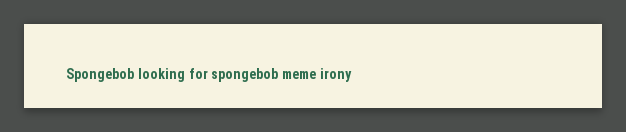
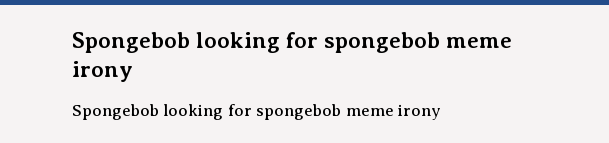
[66,68,352,82] Spongebob looking for spongebob meme irony -> [72,32,513,53] [72,61,133,82] [72,104,442,120] Spongebob looking for spongebob meme irony // Spongebob looking for spongebob meme irony

